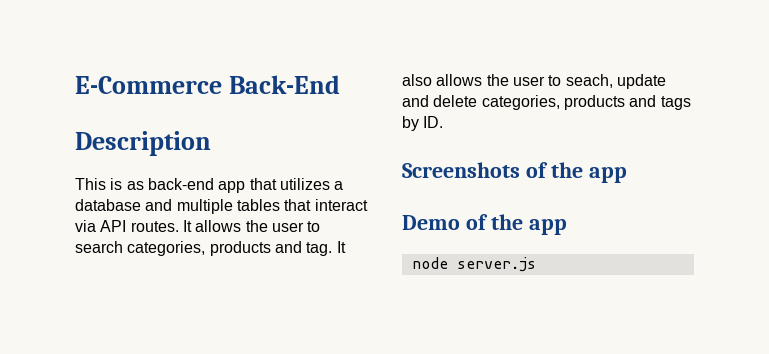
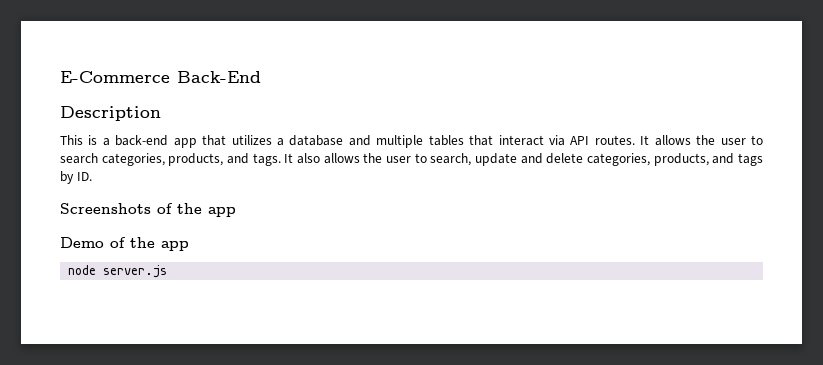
[126,181,144,190] as -> [102,138,110,146] a
[209,241,333,256] products and tag. -> [168,153,281,166] products, and tags.
[565,74,613,88] seach, -> [430,153,472,166] search,
[563,95,625,110] products -> [653,153,709,166] products,

